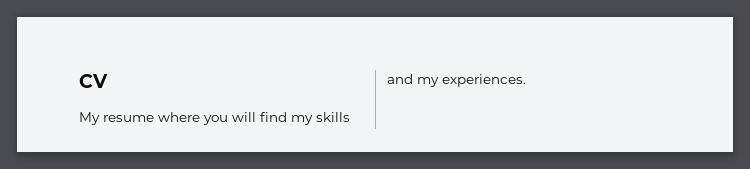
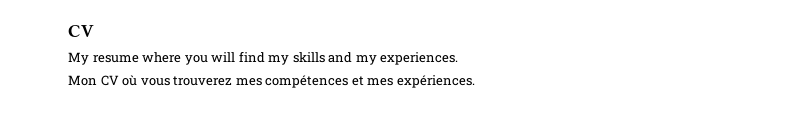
(526, 80) none -> [68,75,475,88] // Mon CV où vous trouverez mes compétences et mes expériences.

